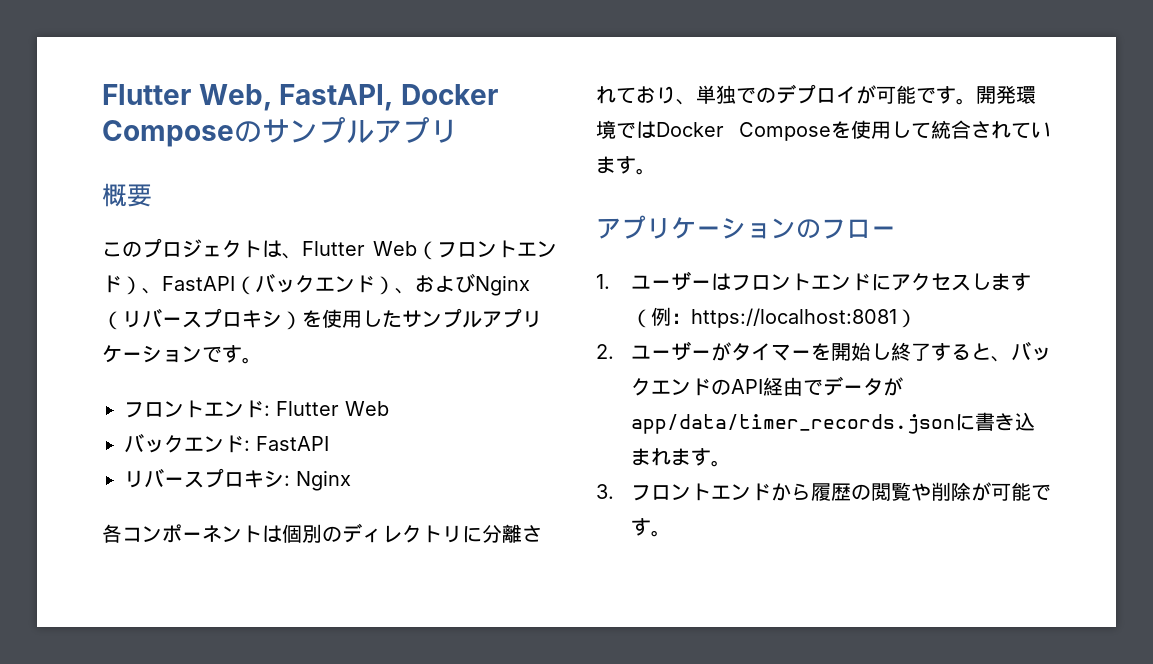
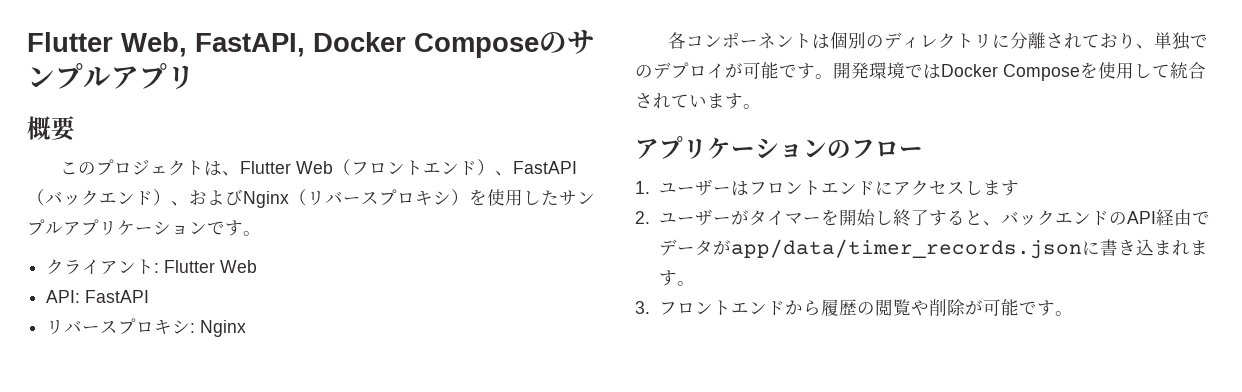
[124,400,264,418] フロントエンド -> [46,259,155,275] クライアント
[124,433,250,453] バックエンド: -> [46,290,81,303] API:
[630,307,917,328] （例：https://localhost:8081） -> (1019, 188) none

